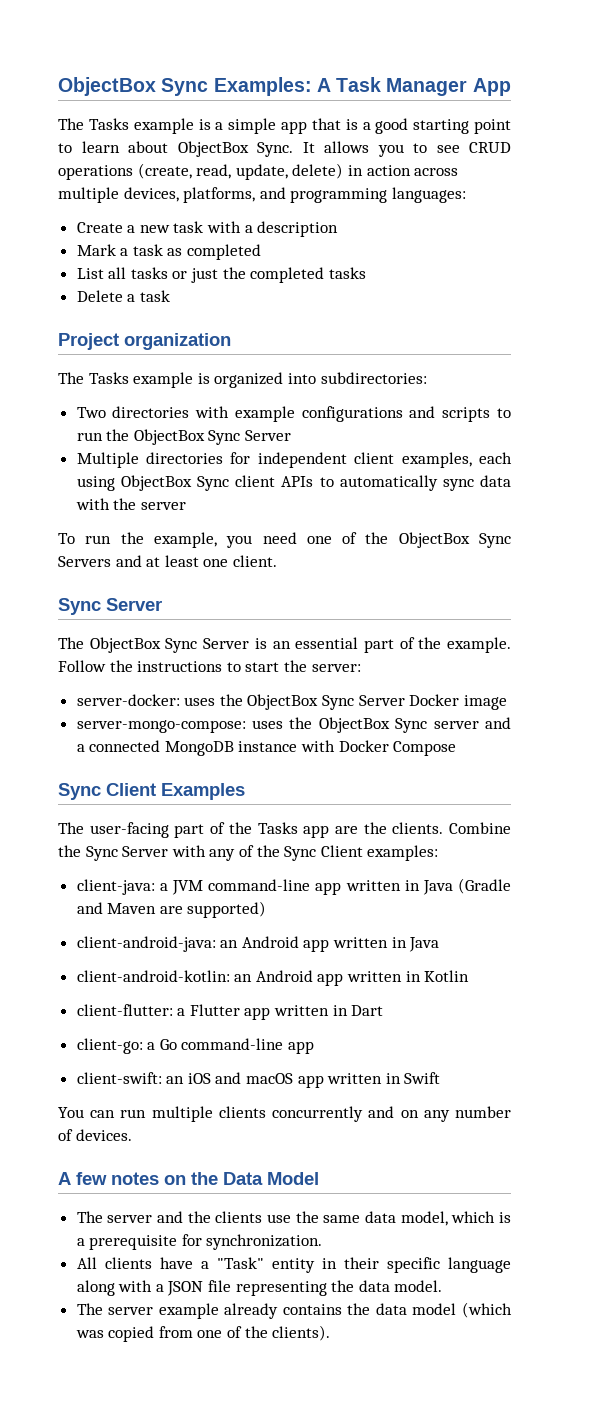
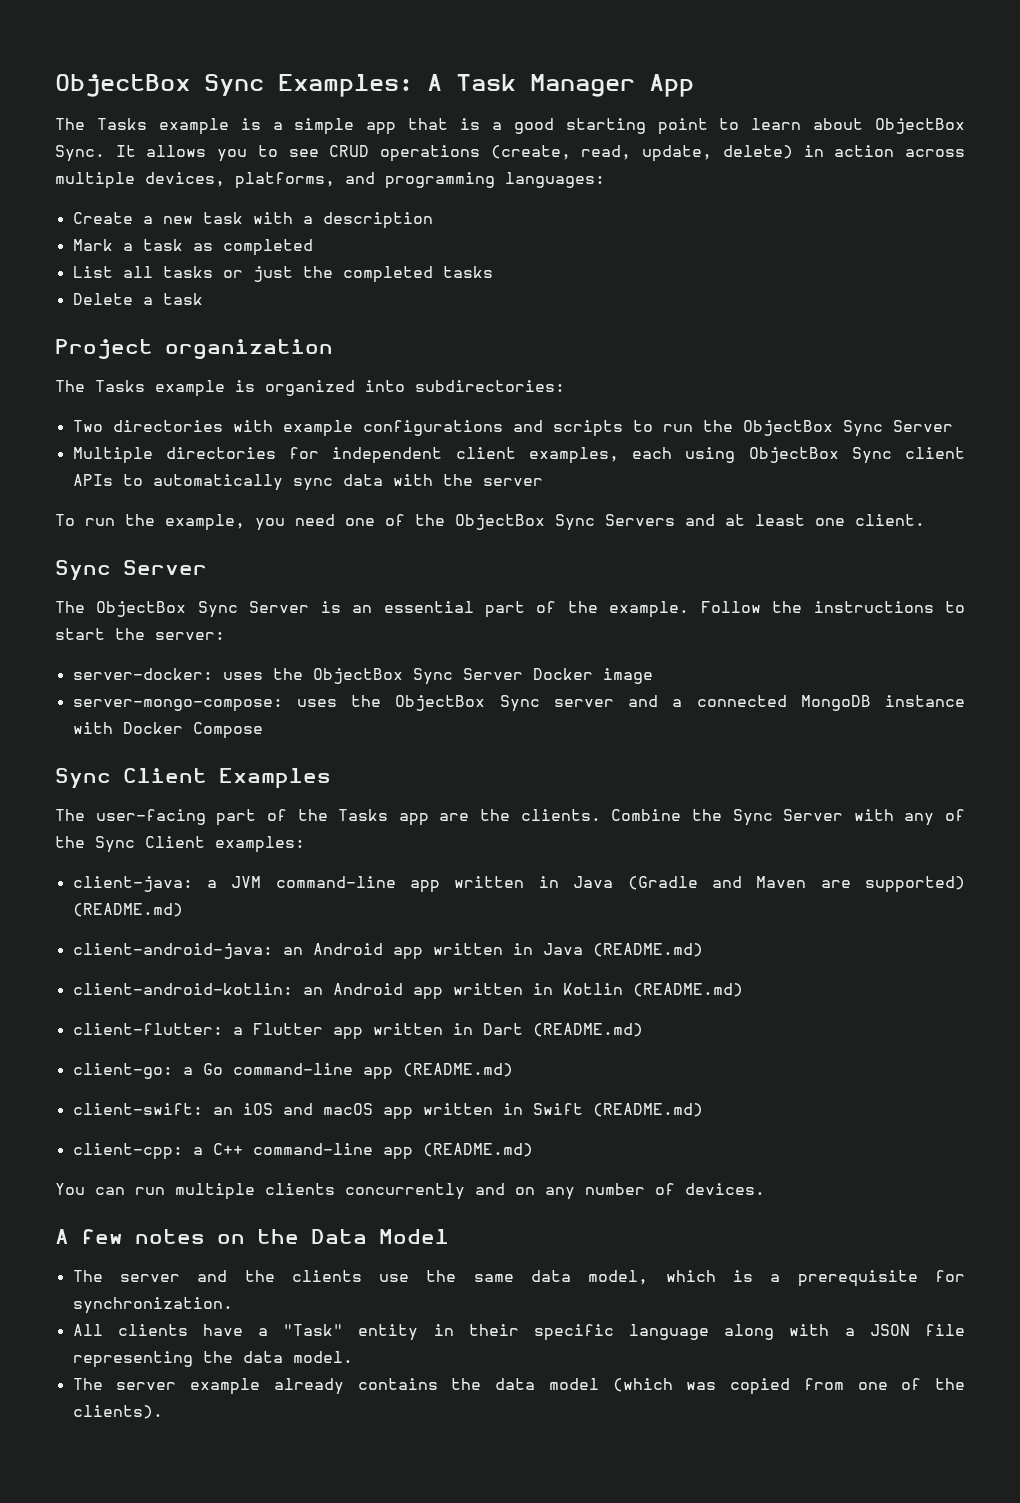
(267, 909) none -> [72,903,183,917] (README.md)
(440, 944) none -> [592,943,703,957] (README.md)
(470, 976) none -> [632,983,743,997] (README.md)
(384, 1010) none -> [532,1023,643,1037] (README.md)
(315, 1047) none -> [402,1063,513,1077] (README.md)
(441, 1078) none -> [592,1103,703,1117] [72,1143,533,1160] (README.md) // client-cpp: a C++ command-line app (README.md)

